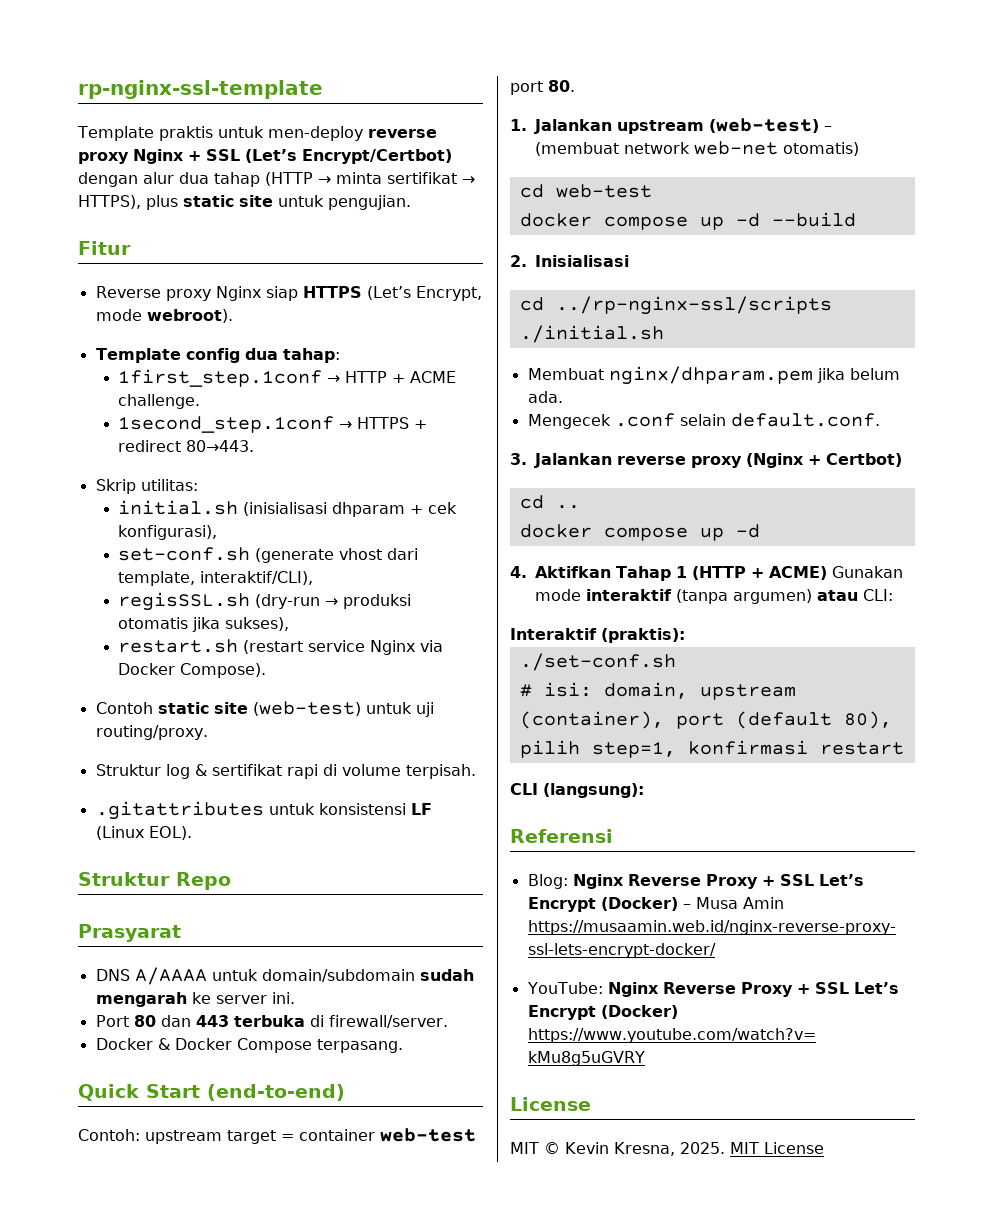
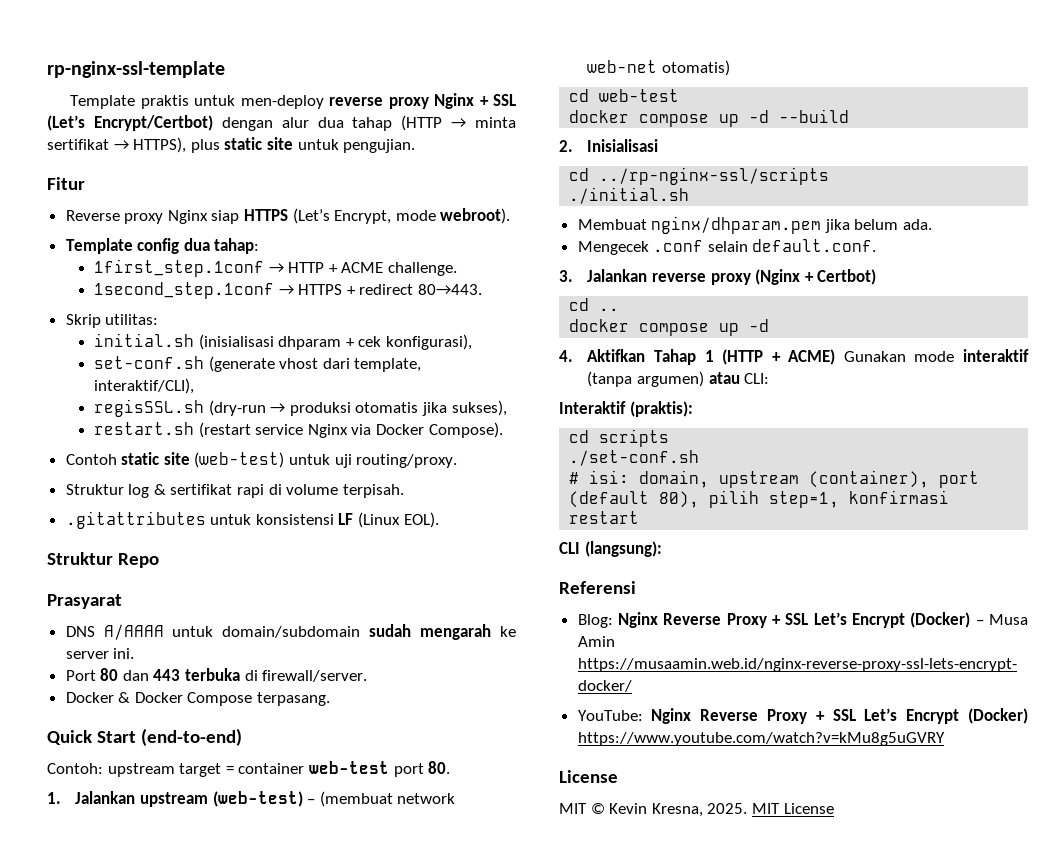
(685, 635) none -> [569,429,670,447] // cd scripts

